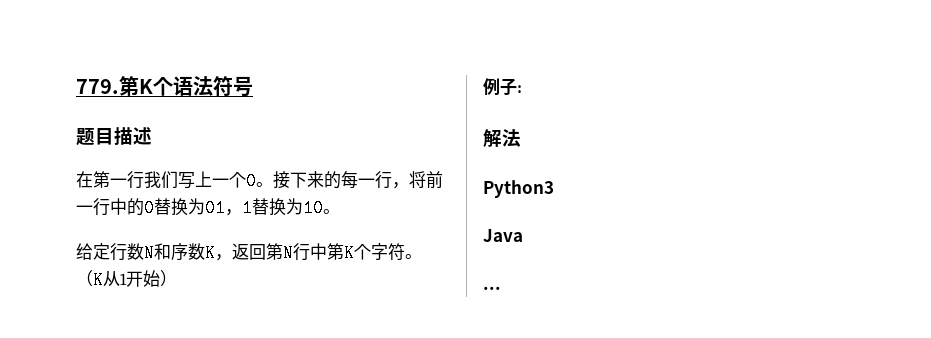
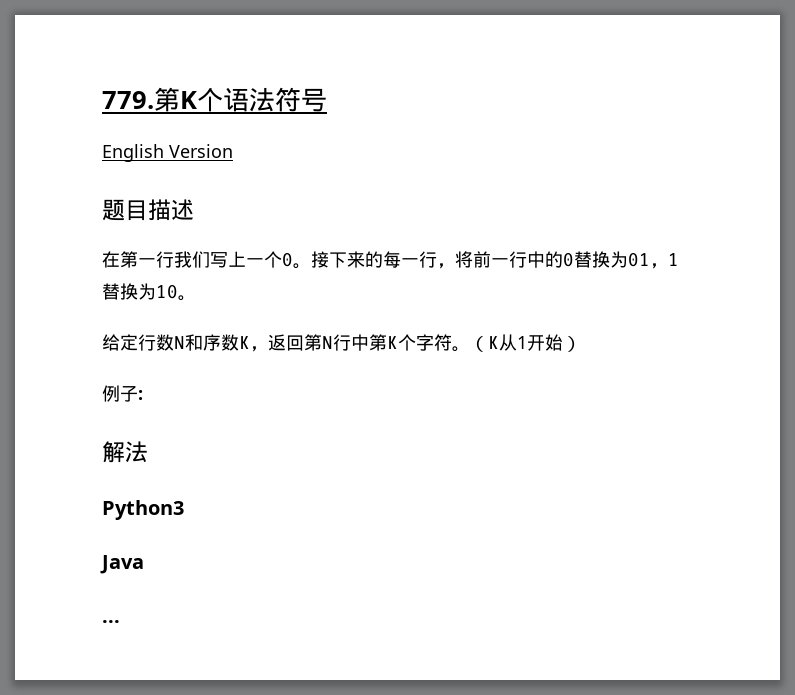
(253, 86) none -> [102,144,233,162] // English Version

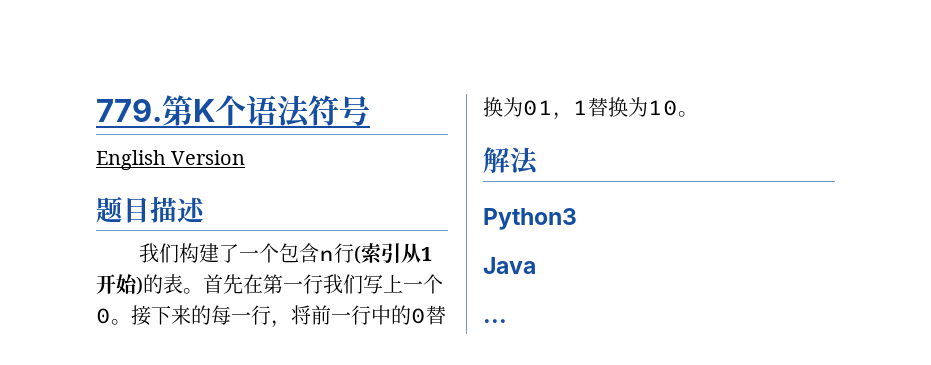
(194, 209) none -> [138,243,432,264] [96,274,243,295] 我们构建了一个包含n行(索引从1开始)的表。首先
[102,334,581,352] [102,385,143,402] // 给定行数N和序数K，返回第N行中第K个字符。（K从1开始） // 例子: -> (698, 114) none

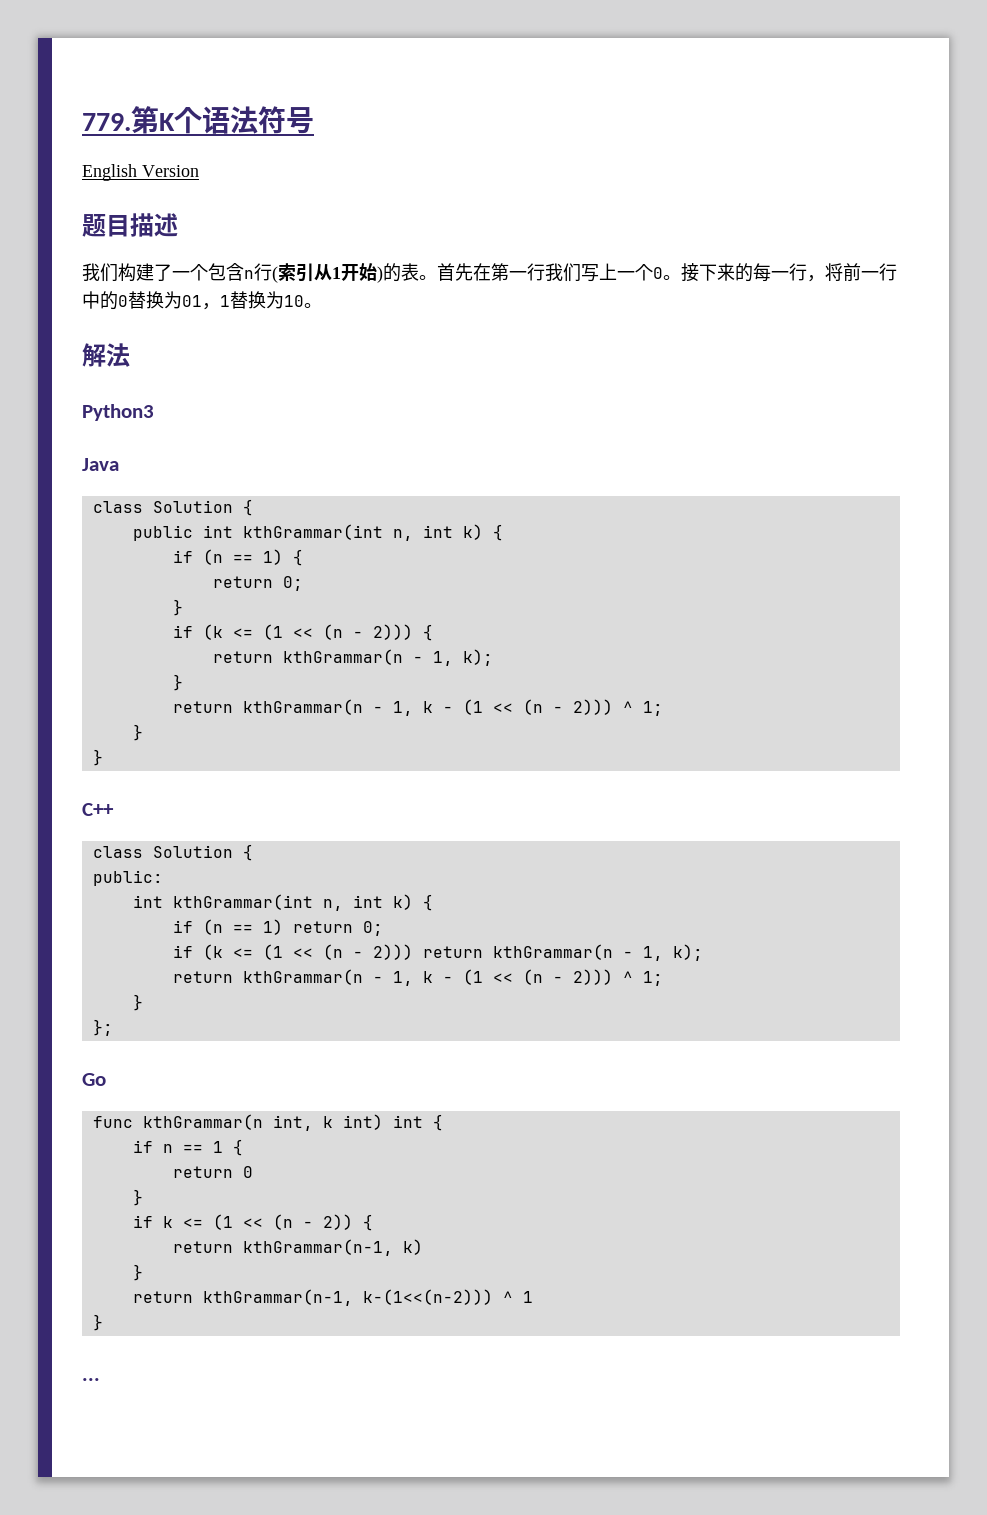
(536, 265) none -> [92,499,253,516] [132,524,503,541] [172,549,303,566] [212,576,303,591] [172,599,183,616] [172,624,433,641] [212,649,493,666] [172,674,183,691] [172,699,663,716] [132,724,143,741] [92,749,103,766] [82,803,114,816] [92,844,253,861] [92,870,163,886] [132,894,433,911] [172,919,383,936] [172,944,703,961] [172,969,663,986] [132,994,143,1011] [92,1019,113,1036] [82,1073,106,1086] [92,1114,443,1131] [132,1139,243,1156] [172,1166,253,1178] [132,1189,143,1206] [132,1214,373,1231] [172,1239,423,1256] [132,1264,143,1281] [132,1289,533,1306] [92,1314,103,1331] // class Solution { // public int kthGrammar(int n, int k) { // if (n == 1) { // return 0; // } // if (k <= (1 << (n - 2))) { // return kthGrammar(n - 1, k); // } // return kthGrammar(n - 1, k - (1 << (n - 2))) ^ 1; // } // } // C++ // class Solution { // public: // int kthGrammar(int n, int k) { // if (n == 1) return 0; // if (k <= (1 << (n - 2))) return kthGrammar(n - 1, k); // return kthGrammar(n - 1, k - (1 << (n - 2))) ^ 1; // } // }; // Go // func kthGrammar(n int, k int) int { // if n == 1 { // return 0 // } // if k <= (1 << (n - 2)) { // return kthGrammar(n-1, k) // } // return kthGrammar(n-1, k-(1<<(n-2))) ^ 1 // }

